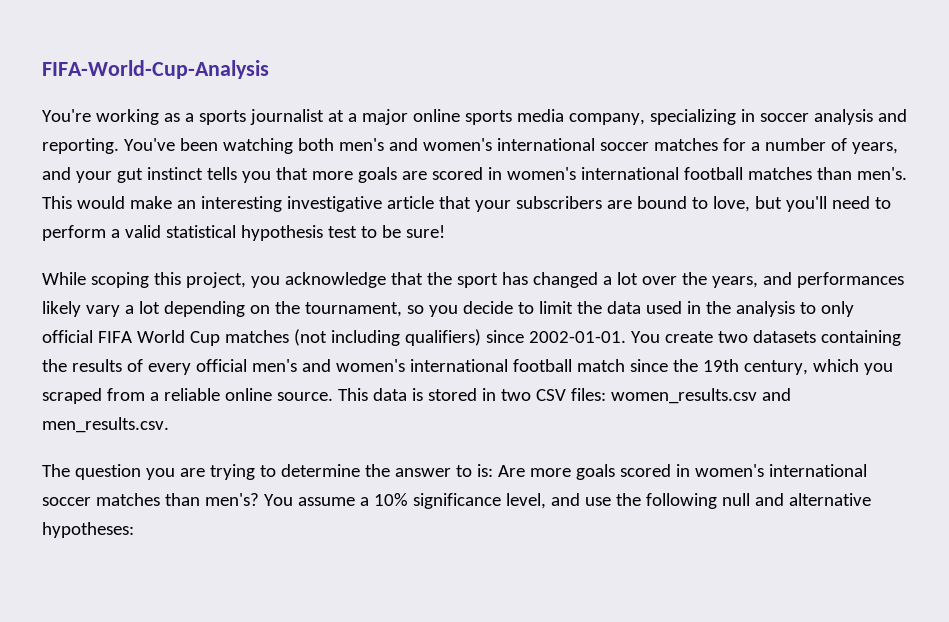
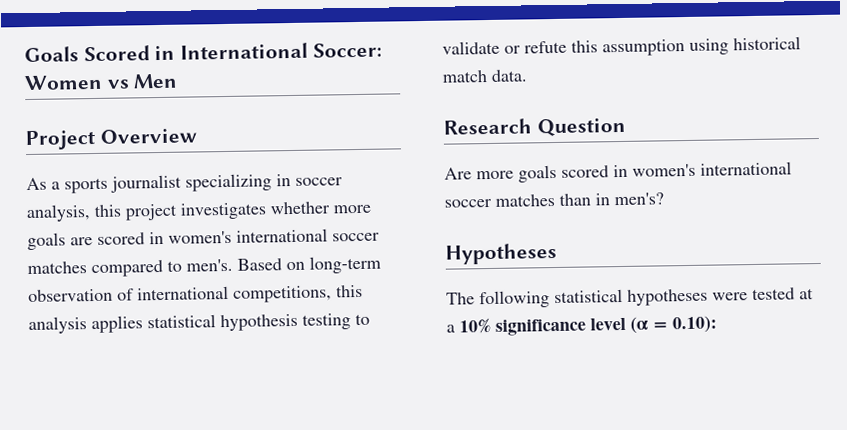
[42,60,269,79] [42,109,907,125] [42,138,898,154] [42,167,308,183] FIFA-World-Cup-Analysis // You're working as a sports journalist at a major online sports media company, specializing in soccer analysis and reporting. You've been watching both men's and women's international soccer matches for a number of years, and your gut instinct tells you that -> [24,42,382,63] [24,73,179,91] [25,128,197,151] [26,173,343,194] [26,201,330,223] Goals Scored in International Soccer: Women vs Men // Project Overview // As a sports journalist specializing in soccer analysis, this project investigates whether
[683,167,907,180] [42,196,891,212] [42,225,445,241] [42,272,904,288] [42,301,854,317] [42,329,901,346] [42,359,893,375] [42,388,791,404] [42,417,169,433] [42,464,493,480] football matches than men's. This would make an interesting investigative article that your subscribers are bound to love, but you'll need to perform a valid statistical hypothesis test to be sure! // While scoping this project, you acknowledge that the sport has changed a lot over the years, and performances likely vary a lot depending on the tournament, so you decide to limit the data used in the analysis to only official FIFA World Cup matches (not including qualifiers) since 2002-01-01. You create two datasets containing the results of every official men's and women's international football match since the 19th century, which you scraped from a reliable online source. This data is stored in two CSV files: women_results.csv and men_results.csv. // The question you are trying to determine the answer to is: -> [332,232,380,242] [27,255,381,278] [28,284,363,303] [28,313,370,335] [442,36,801,57] [442,69,527,83] [443,117,626,137] soccer matches compared to men's. Based on long-term observation of international competitions, this analysis applies statistical hypothesis testing to validate or refute this assumption using historical match data. // Research Question //
(200, 499) none -> [595,193,610,206] in
[263,493,871,509] [42,522,134,538] You assume a 10% significance level, and use the following null and alternative hypotheses: -> [445,242,557,265] [446,287,814,309] [446,315,717,336] // Hypotheses // The following statistical hypotheses were tested at a 10% significance level (α = 0.10):

